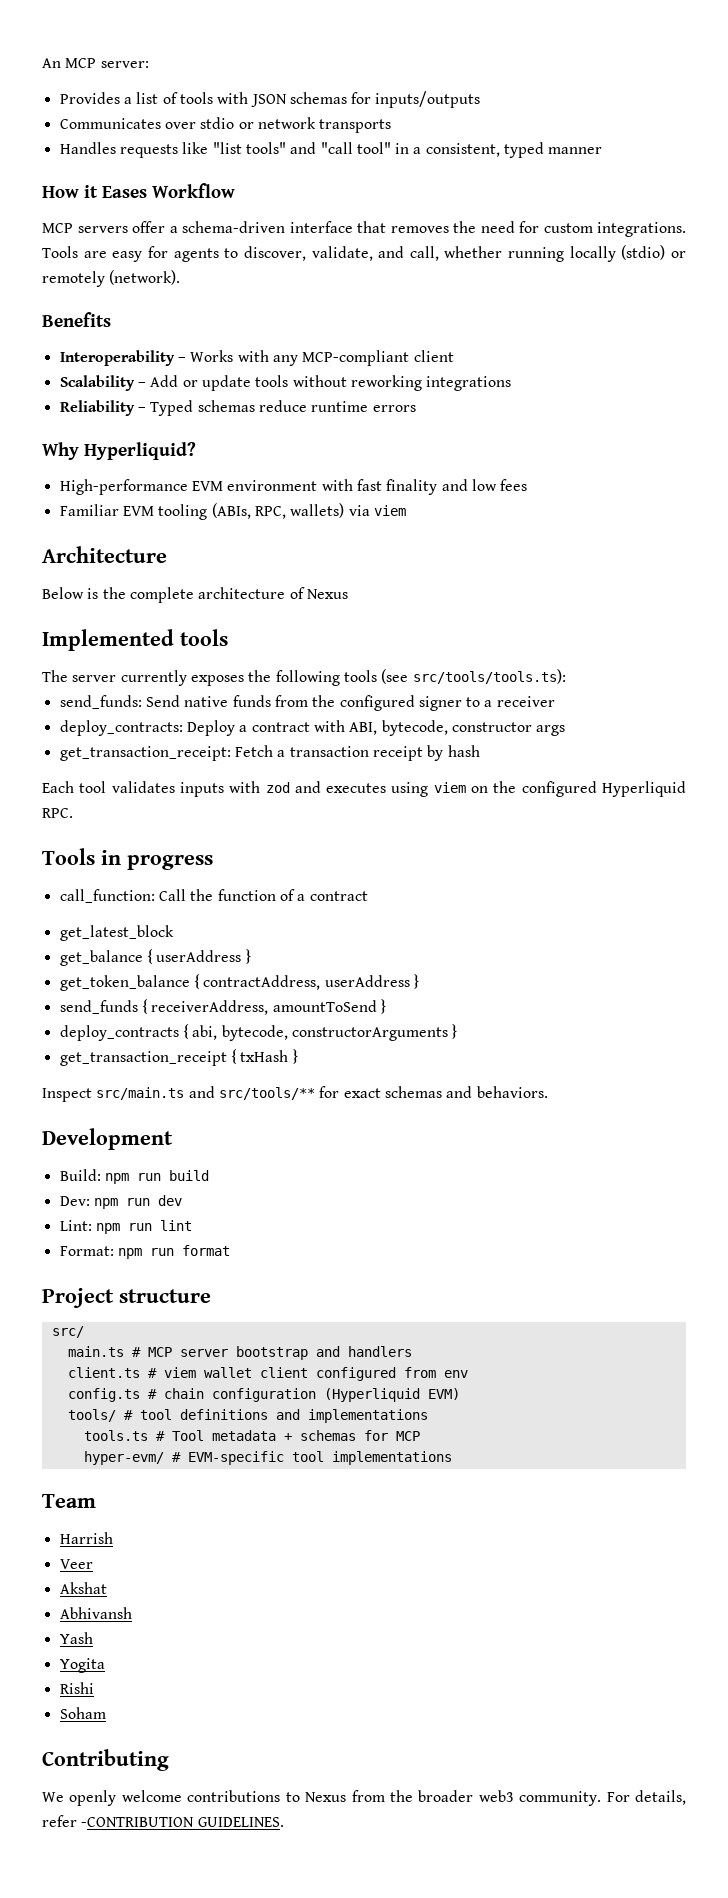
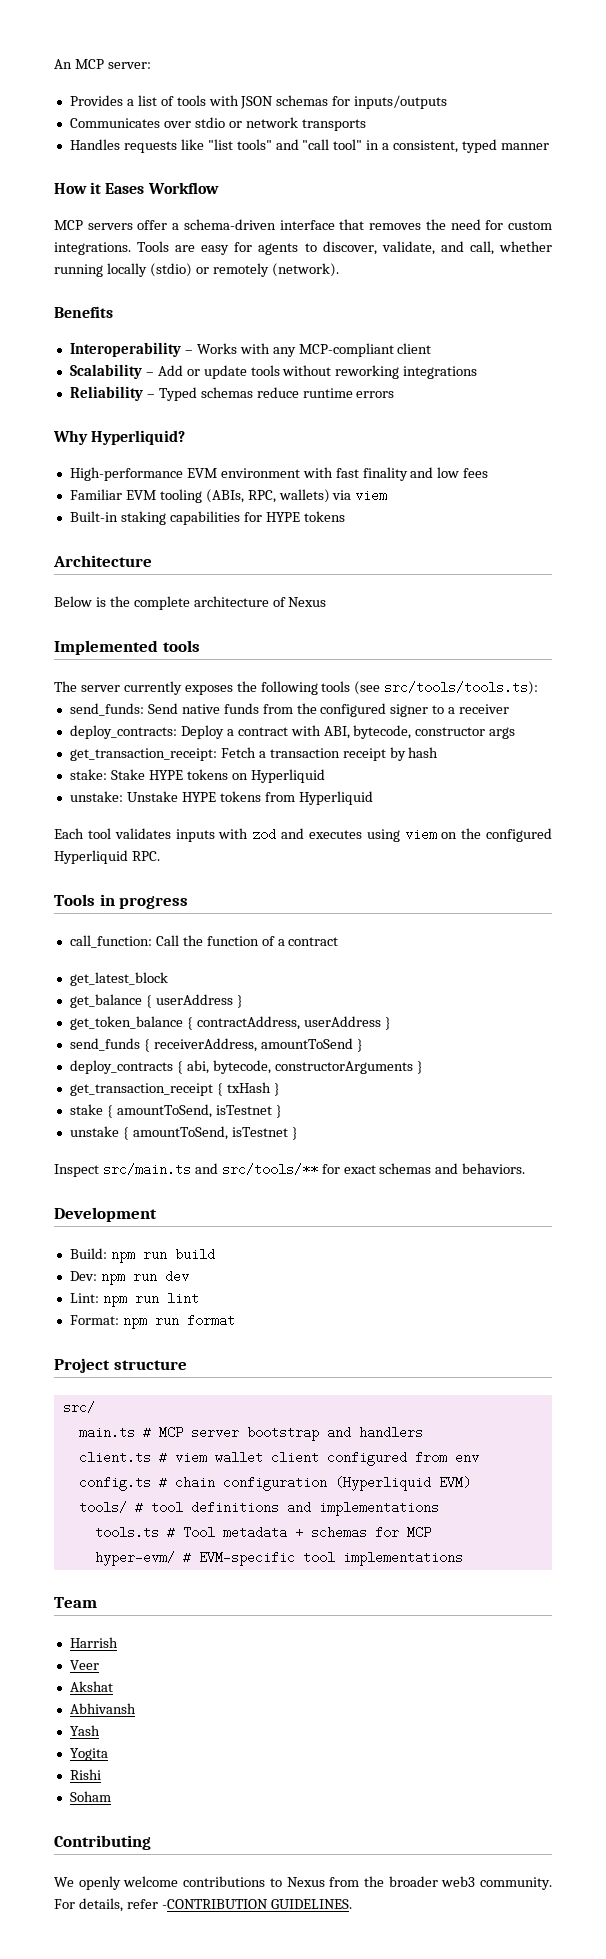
(406, 510) none -> [69,511,345,525] // Built-in staking capabilities for HYPE tokens
(480, 751) none -> [69,769,325,783] [69,791,373,805] // stake: Stake HYPE tokens on Hyperliquid // unstake: Unstake HYPE tokens from Hyperliquid
(298, 1056) none -> [69,1104,282,1118] [69,1126,298,1140] // stake { amountToSend, isTestnet } // unstake { amountToSend, isTestnet }

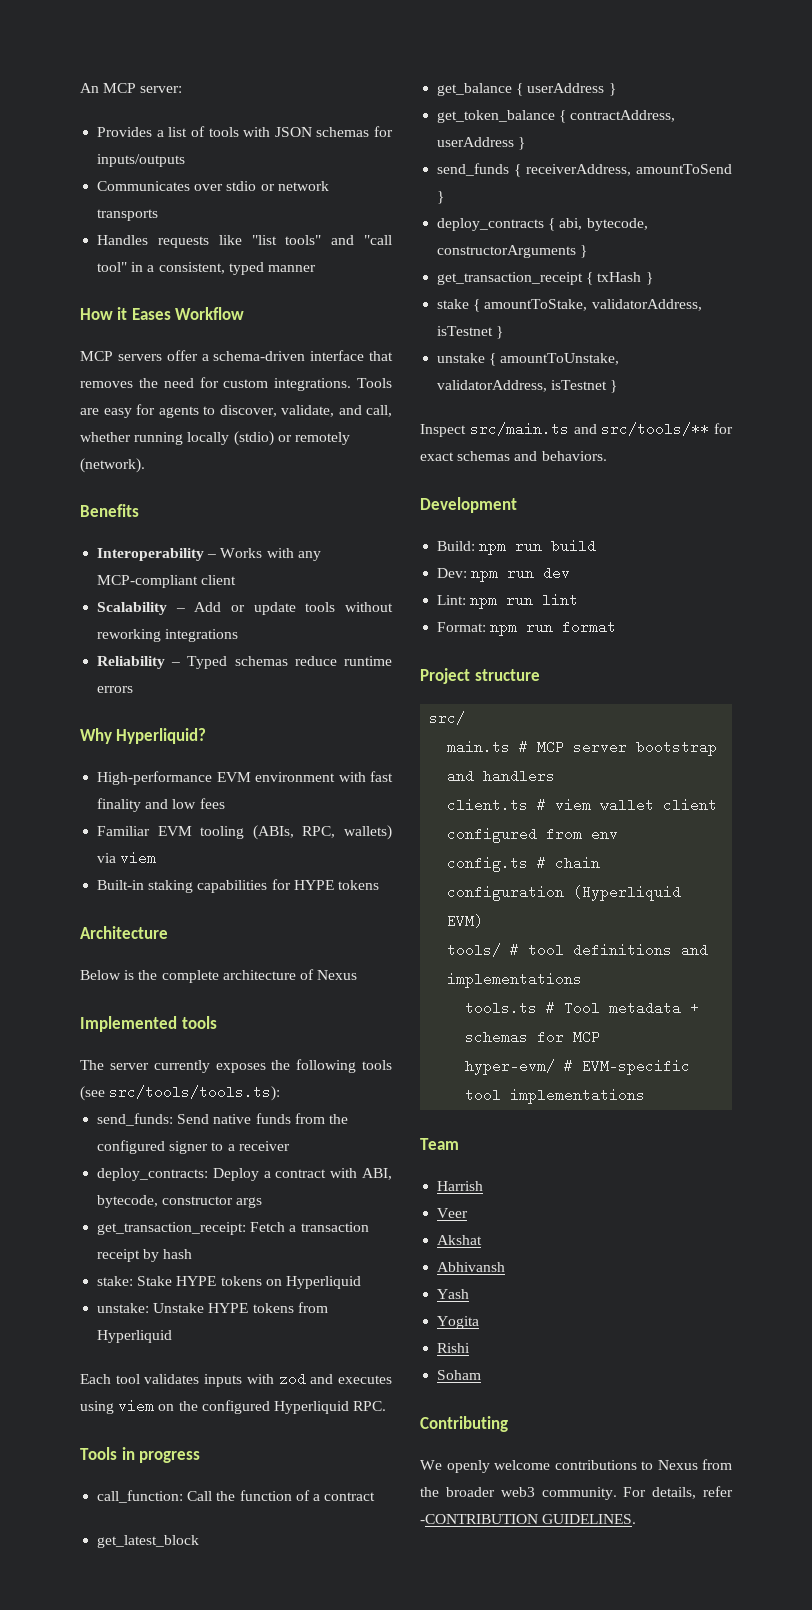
[116,1104,212,1118] amountToSend, -> [484,299,702,311] amountToStake, validatorAddress,
[132,1126,228,1140] amountToSend, -> [500,353,620,365] [437,380,548,392] amountToUnstake, validatorAddress,

